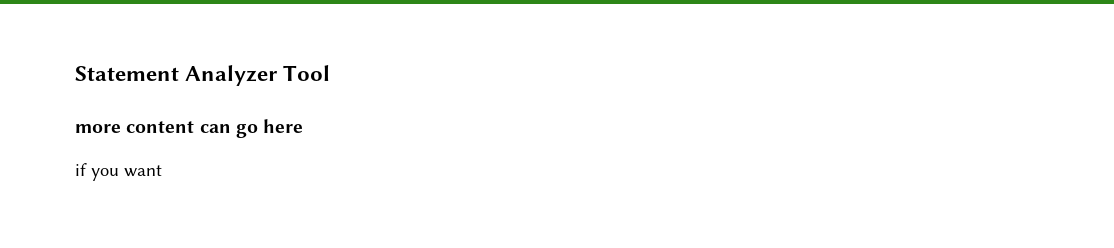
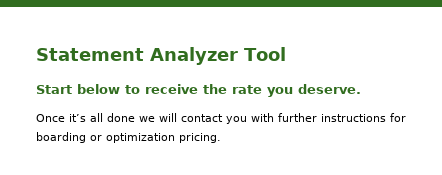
[75,119,304,138] [75,163,162,181] more content can go here // if you want -> [36,84,361,97] [36,113,406,124] [36,132,221,143] Start below to receive the rate you deserve. // Once it’s all done we will contact you with further instructions for boarding or optimization pricing.

